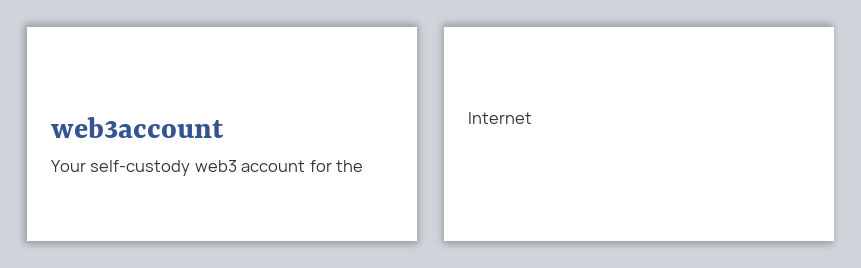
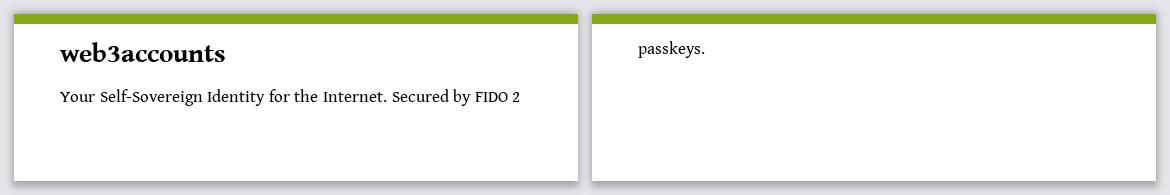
[51,117,224,138] web3account -> [60,42,226,62] web3accounts
[90,160,364,176] [468,112,532,124] self-custody web3 account for the Internet -> [99,89,521,106] [638,41,705,58] Self-Sovereign Identity for the Internet. Secured by FIDO 2 passkeys.

